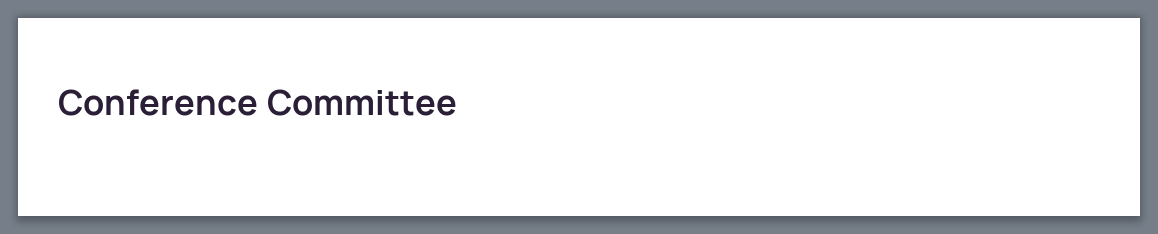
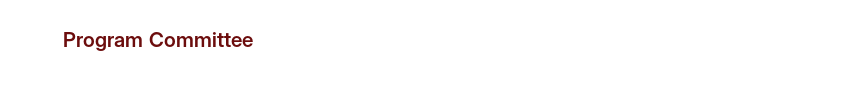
[58,89,258,116] Conference -> [63,32,143,51] Program

